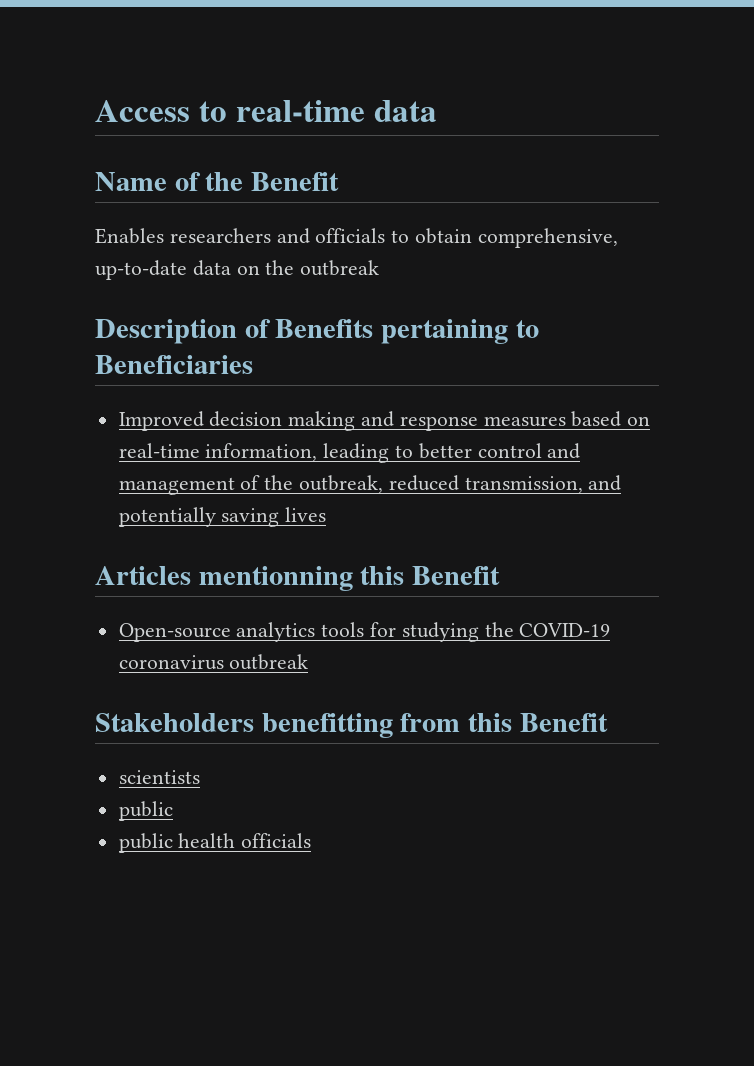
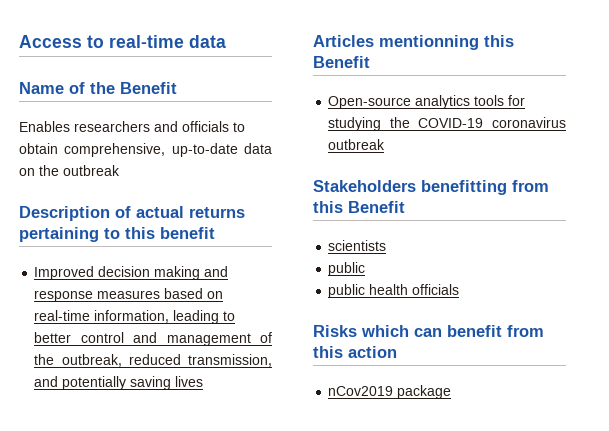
[275,319,539,344] [95,355,253,374] Benefits pertaining to Beneficiaries -> [136,206,245,218] [19,227,215,242] actual returns pertaining to this benefit
(312, 840) none -> [313,325,544,337] [313,346,397,358] [328,385,452,399] // Risks which can benefit from this action // nCov2019 package

